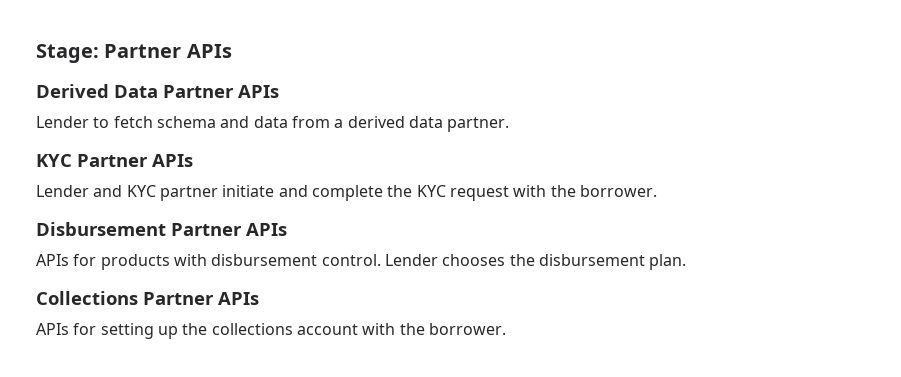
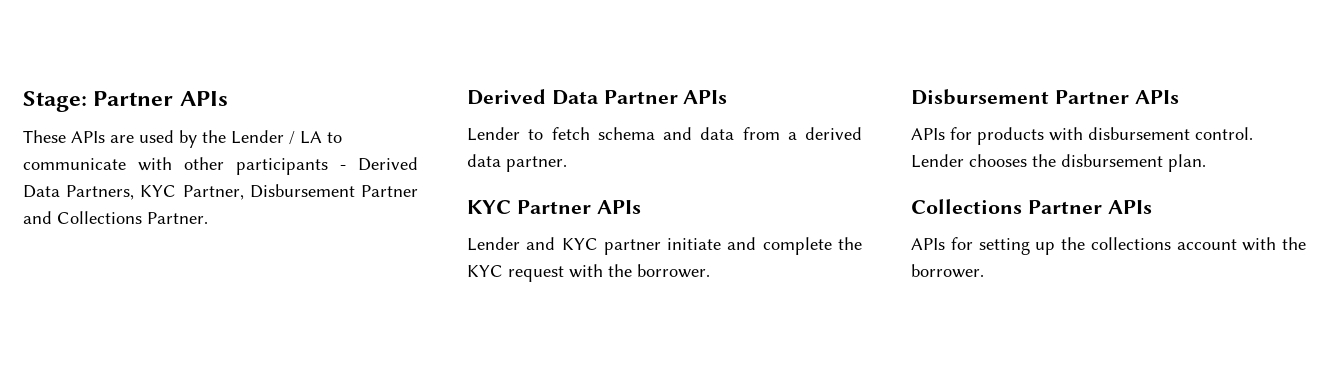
(232, 51) none -> [23,130,342,148] [23,157,418,175] [23,184,418,200] [23,211,208,224] // These APIs are used by the Lender / LA to communicate with other participants - Derived Data Partners, KYC Partner, Disbursement Partner and Collections Partner.

